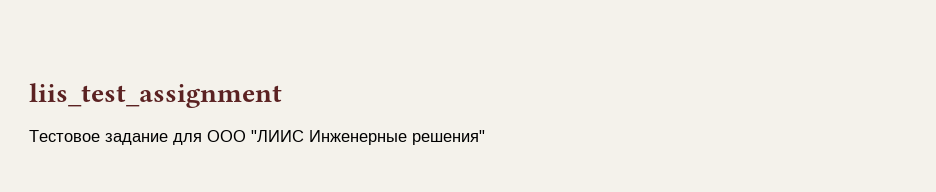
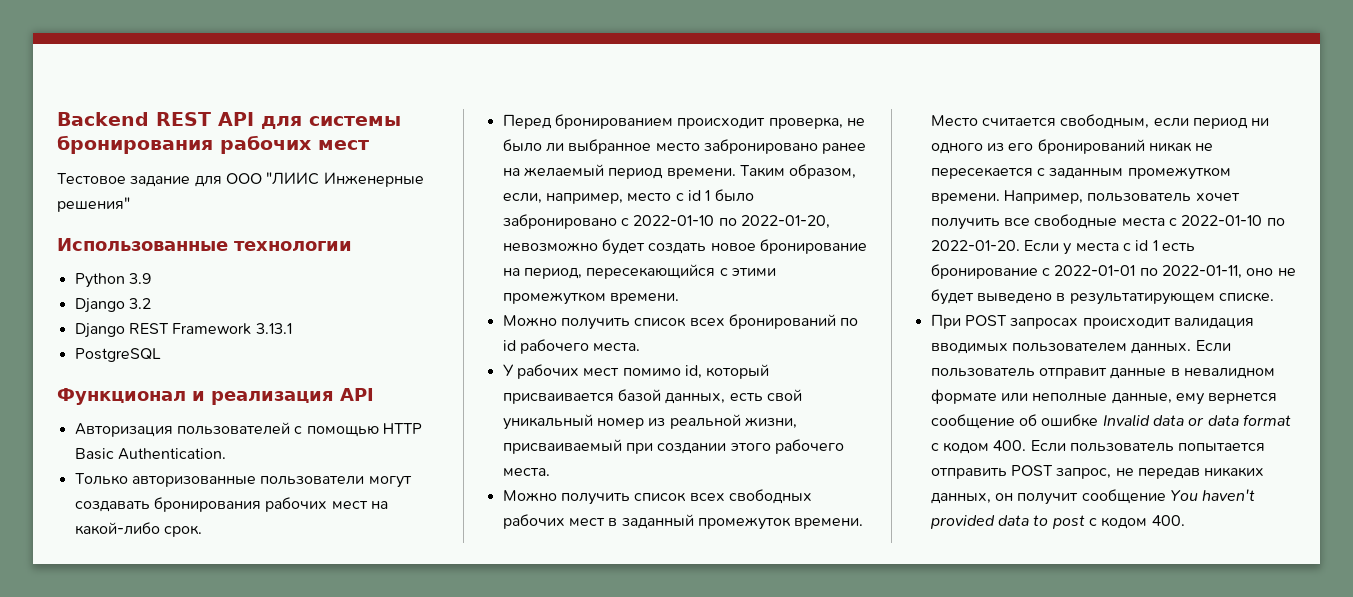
[29,83,282,108] liis_test_assignment -> [57,112,401,129] [57,135,369,154] Backend REST API для системы бронирования рабочих мест
(485, 137) none -> [57,238,352,251] [74,273,151,288] [74,298,151,313] [74,323,292,338] [74,348,161,362] [57,388,374,405] [74,422,422,437] [74,448,226,460] [74,473,412,488] [74,497,388,512] [74,522,202,537] [502,114,865,129] [502,139,867,154] [502,164,857,179] [502,189,754,204] [502,214,830,229] [502,239,867,255] [502,264,776,279] [502,292,679,305] [502,314,859,330] [502,339,641,354] [502,364,770,379] [502,389,802,404] [502,414,797,430] [502,439,844,454] [502,468,550,476] [502,489,812,505] [502,514,864,530] [930,114,1270,129] [930,139,1214,154] [930,167,1231,180] [930,190,1240,204] [930,214,1285,230] [930,240,1195,255] [930,264,1296,279] [930,289,1274,305] [930,314,1254,329] [930,340,1231,354] [930,368,1275,379] [930,389,1278,405] [930,414,1291,429] [930,440,1266,454] [930,465,1265,479] [930,489,1256,505] [929,515,1185,529] // Использованные технологии // Python 3.9 // Django 3.2 // Django REST Framework 3.13.1 // PostgreSQL // Функционал и реализация API // Авторизация пользователей с помощью HTTP Basic Authentication. // Только авторизованные пользователи могут создавать бронирования рабочих мест на какой-либо срок. // Перед бронированием происходит проверка, не было ли выбранное место забронировано ранее на желаемый период времени. Таким образом, если, например, место с id 1 было забронировано с 2022-01-10 по 2022-01-20, невозможно будет создать новое бронирование на период, пересекающийся с этими промежутком времени. // Можно получить список всех бронирований по id рабочего места. // У рабочих мест помимо id, который присваивается базой данных, есть свой уникальный номер из реальной жизни, присваиваемый при создании этого рабочего места. // Можно получить список всех свободных рабочих мест в заданный промежуток времени. Место считается свободным, если период ни одного из его бронирований никак не пересекается с заданным промежутком времени. Например, пользователь хочет получить все свободные места с 2022-01-10 по 2022-01-20. Если у места с id 1 есть бронирование с 2022-01-01 по 2022-01-11, оно не будет выведено в результатирующем списке. // При POST запросах происходит валидация вводимых пользователем данных. Если пользователь отправит данные в невалидном формате или неполные данные, ему вернется сообщение об ошибке Invalid data or data format с кодом 400. Если пользователь попытается отправить POST запрос, не передав никаких данных, он получит сообщение You haven't provided data to post с кодом 400.

